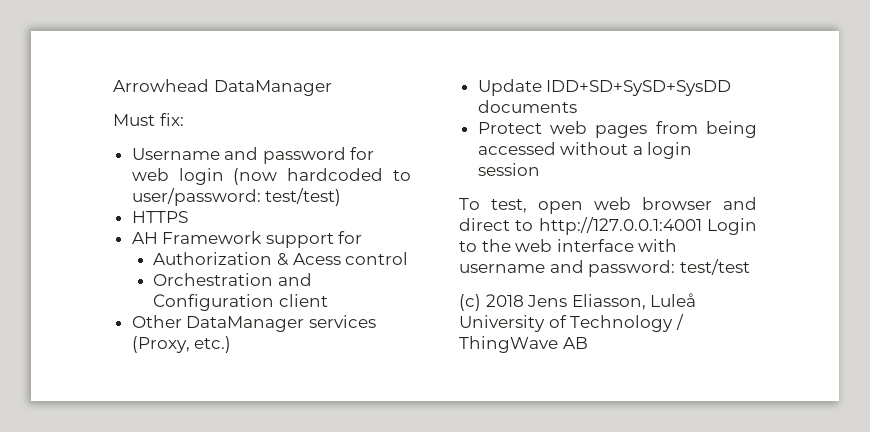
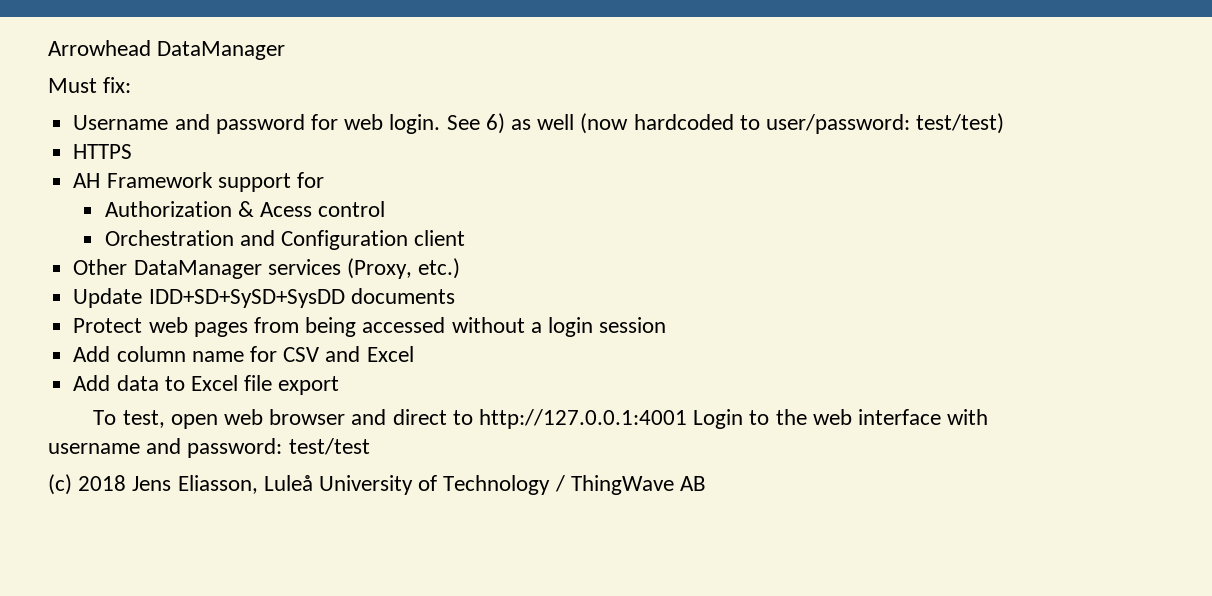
[178,168,224,185] login -> [389,113,575,134] login. See 6) as well
(540, 169) none -> [73,346,414,362] [73,375,340,395] // Add column name for CSV and Excel // Add data to Excel file export

